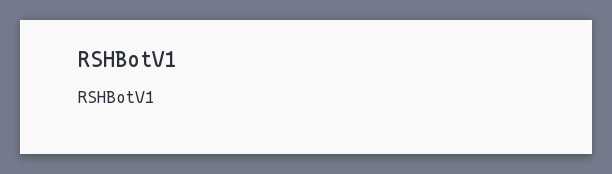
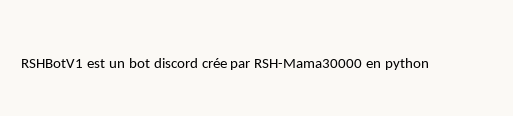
[77,51,176,67] [77,91,155,103] RSHBotV1 // RSHBotV1 -> [21,58,430,70] RSHBotV1 est un bot discord crée par RSH-Mama30000 en python

